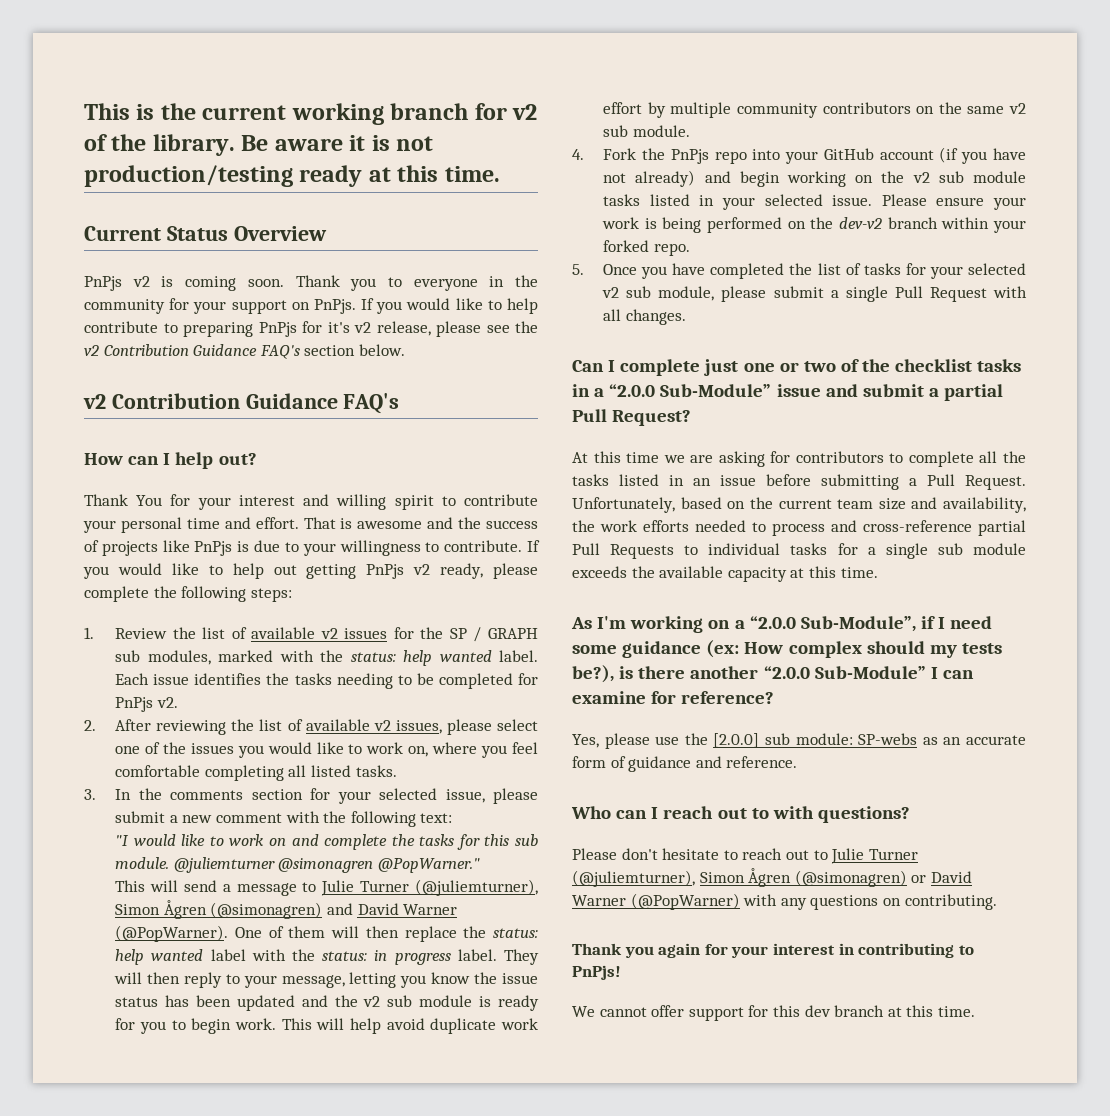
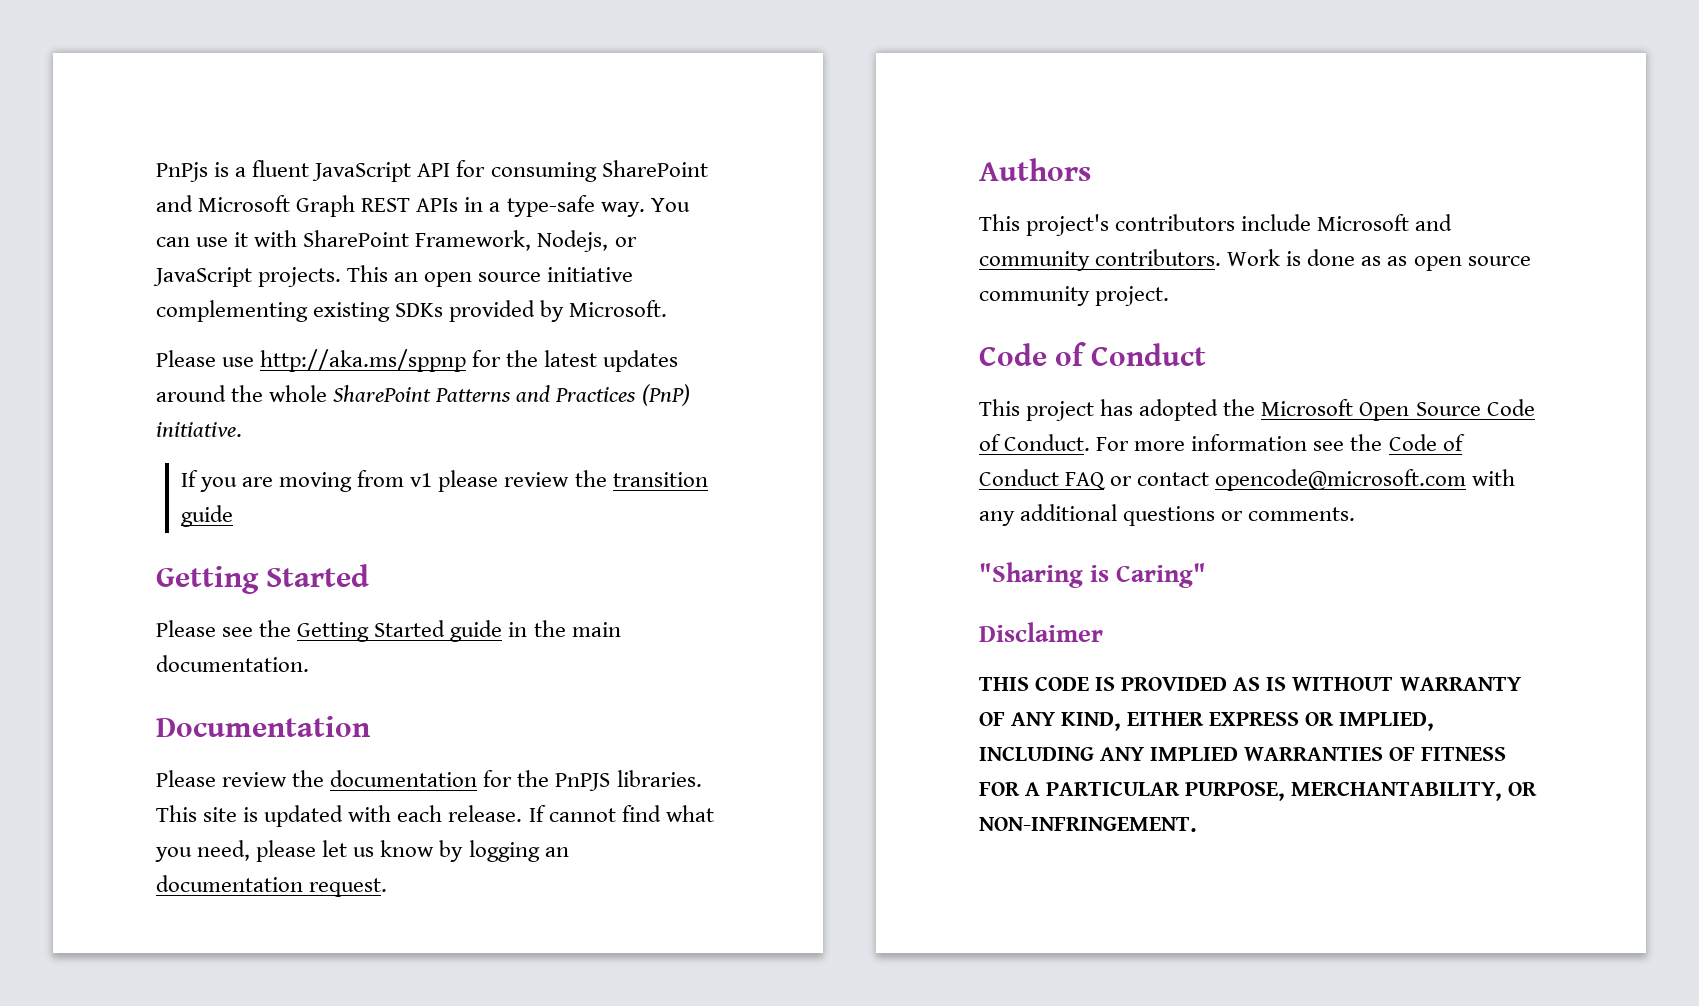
[84,103,538,125] [84,134,434,156] [84,165,500,187] [84,226,327,241] [84,275,538,291] [84,298,538,314] [84,321,538,337] [84,344,405,359] [83,393,400,414] [84,452,257,469] [84,494,538,510] [83,517,538,533] [84,540,540,556] [83,563,538,579] [84,586,292,602] [84,627,539,642] [115,650,538,666] [115,673,539,689] [115,697,178,712] [84,719,539,735] [115,742,538,758] [115,765,397,781] [84,788,538,804] [115,811,453,827] [115,834,538,850] [115,857,480,873] [115,879,538,896] [115,900,458,919] [115,925,538,942] [115,949,539,965] [114,972,538,988] [115,995,539,1011] [115,1018,538,1034] [603,102,1026,118] [603,125,690,137] [572,147,1026,164] [603,170,1026,187] [603,194,1026,210] [602,217,1026,233] [603,240,690,256] [572,263,1026,279] [602,286,1027,302] [603,309,686,325] [572,359,1022,376] [572,384,1004,401] [572,409,692,426] [572,451,1026,467] [572,474,1026,490] [572,497,1026,513] [572,520,1026,536] [572,543,1026,559] [572,566,878,582] [571,616,993,633] [572,640,1002,658] [572,665,974,683] [572,691,775,704] [572,733,1026,749] [572,756,798,772] [571,806,910,823] [572,848,918,864] [572,868,972,887] [572,893,997,910] [572,943,974,958] [572,965,621,980] [572,1005,975,1021] This is the current working branch for v2 of the library. Be aware it is not production/testing ready at this time. // Current Status Overview // PnPjs v2 is coming soon. Thank you to everyone in the community for your support on PnPjs. If you would like to help contribute to preparing PnPjs for it's v2 release, please see the v2 Contribution Guidance FAQ's section below. // v2 Contribution Guidance FAQ's // How can I help out? // Thank You for your interest and willing spirit to contribute your personal time and effort. That is awesome and the success of projects like PnPjs is due to your willingness to contribute. If you would like to help out getting PnPjs v2 ready, please complete the following steps: // 1. Review the list of available v2 issues for the SP / GRAPH sub modules, marked with the status: help wanted label. Each issue identifies the tasks needing to be completed for PnPjs v2. // 2. After reviewing the list of available v2 issues, please select one of the issues you would like to work on, where you feel comfortable completing all listed tasks. // 3. In the comments section for your selected issue, please submit a new comment with the following text: // "I would like to work on and complete the tasks for this sub module. @juliemturner @simonagren @PopWarner." // This will send a message to Julie Turner (@juliemturner), Simon Ågren (@simonagren) and David Warner (@PopWarner). One of them will then replace the status: help wanted label with the status: in progress label. They will then reply to your message, letting you know the issue status has been updated and the v2 sub module is ready for you to begin work. This will help avoid duplicate work effort by multiple community contributors on the same v2 sub module. // 4. Fork the PnPjs repo into your GitHub account (if you have not already) and begin working on the v2 sub module tasks listed in your selected issue. Please ensure your work is being performed on the dev-v2 branch within your forked repo. // 5. Once you have completed the list of tasks for your selected v2 sub module, please submit a single Pull Request with all changes. // Can I complete just one or two of the checklist tasks in a “2.0.0 Sub-Module” issue and submit a partial Pull Request? // At this time we are asking for contributors to complete all the tasks listed in an issue before submitting a Pull Request. Unfortunately, based on the current team size and availability, the work efforts needed to process and cross-reference partial Pull Requests to individual tasks for a single sub module exceeds the available capacity at this time. // As I'm working on a “2.0.0 Sub-Module”, if I need some guidance (ex: How complex should my tests be?), is there another “2.0.0 Sub-Module” I can examine for reference? // Yes, please use the [2.0.0] sub module: SP-webs as an accurate form of guidance and reference. // Who can I reach out to with questions? // Please don't hesitate to reach out to Julie Turner (@juliemturner), Simon Ågren (@simonagren) or David Warner (@PopWarner) with any questions on contributing. // Thank you again for your interest in contributing to PnPjs! // We cannot offer support for this dev branch at this time. -> [156,160,708,182] [156,195,690,217] [156,230,637,252] [153,265,634,287] [156,300,668,322] [156,349,679,372] [156,384,690,406] [156,422,242,437] [180,470,708,492] [180,505,233,527] [156,564,370,594] [156,620,621,642] [156,655,309,672] [156,716,371,737] [156,770,702,791] [156,805,714,827] [155,840,569,862] [156,875,388,897] [979,158,1091,181] [979,214,1453,236] [979,249,1531,271] [979,286,1170,306] [979,342,1207,366] [979,399,1535,421] [979,434,1465,451] [979,469,1516,491] [979,504,1356,526] [979,562,1207,588] [979,622,1103,642] [979,676,1521,691] [979,712,1435,731] [979,746,1507,761] [979,781,1538,801] [979,817,1197,832] PnPjs is a fluent JavaScript API for consuming SharePoint and Microsoft Graph REST APIs in a type-safe way. You can use it with SharePoint Framework, Nodejs, or JavaScript projects. This an open source initiative complementing existing SDKs provided by Microsoft. // Please use http://aka.ms/sppnp for the latest updates around the whole SharePoint Patterns and Practices (PnP) initiative. // If you are moving from v1 please review the transition guide // Getting Started // Please see the Getting Started guide in the main documentation. // Documentation // Please review the documentation for the PnPJS libraries. This site is updated with each release. If cannot find what you need, please let us know by logging an documentation request. // Authors // This project's contributors include Microsoft and community contributors. Work is done as as open source community project. // Code of Conduct // This project has adopted the Microsoft Open Source Code of Conduct. For more information see the Code of Conduct FAQ or contact opencode@microsoft.com with any additional questions or comments. // "Sharing is Caring" // Disclaimer // THIS CODE IS PROVIDED AS IS WITHOUT WARRANTY OF ANY KIND, EITHER EXPRESS OR IMPLIED, INCLUDING ANY IMPLIED WARRANTIES OF FITNESS FOR A PARTICULAR PURPOSE, MERCHANTABILITY, OR NON-INFRINGEMENT.

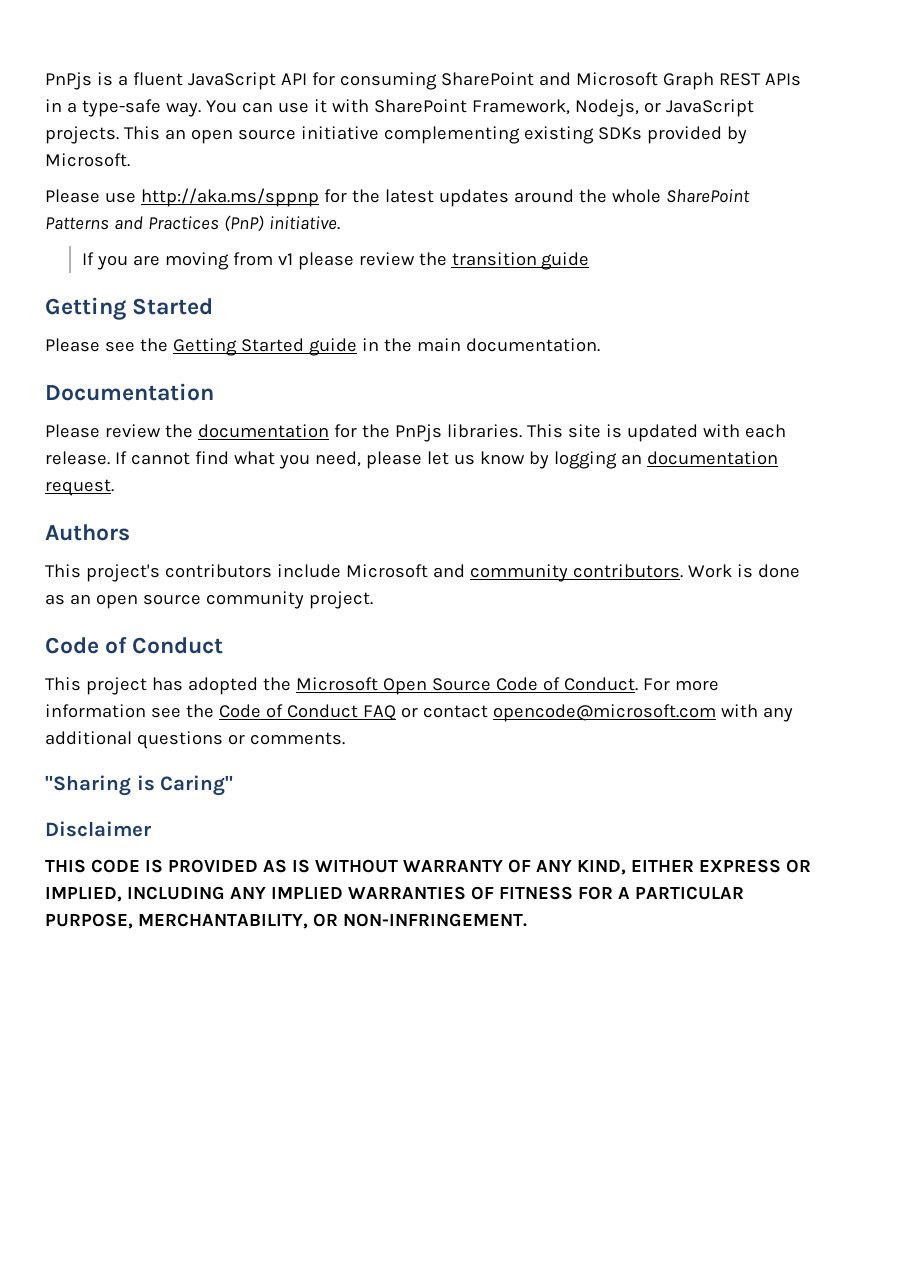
[555,773,611,791] PnPJS -> [394,424,442,442] PnPjs
[1387,256,1408,266] as -> [69,594,91,605] an

